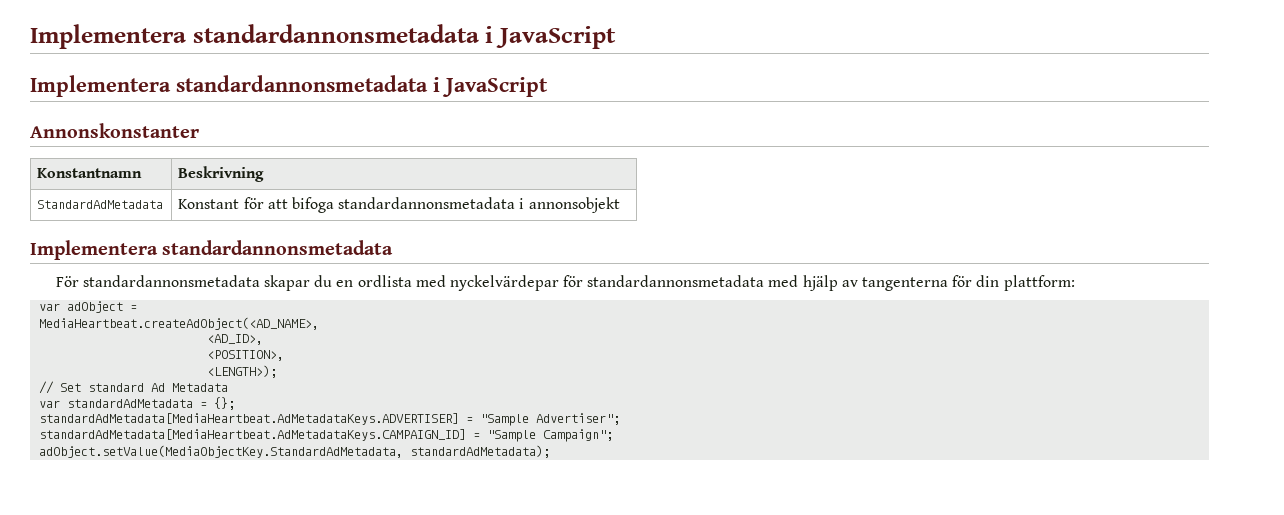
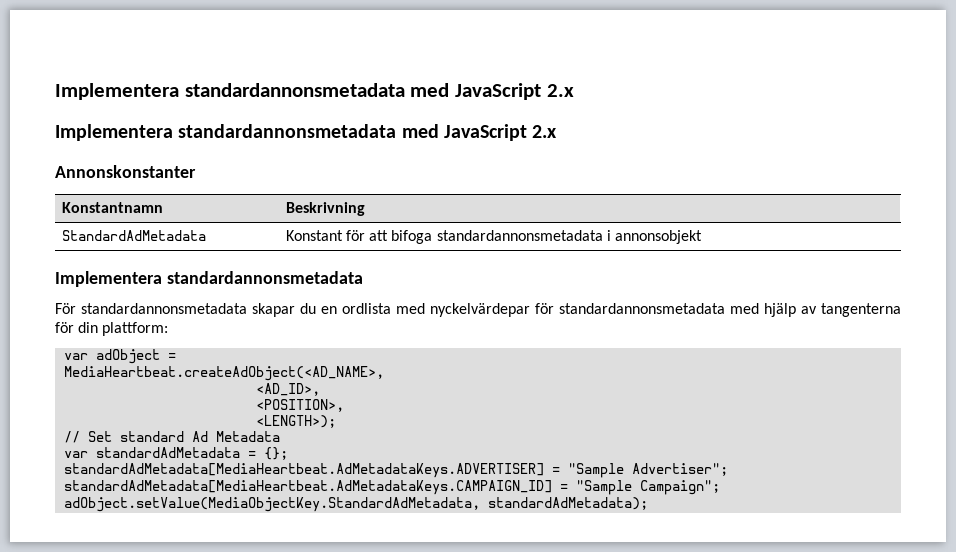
[30,24,616,49] [30,75,548,97] Implementera standardannonsmetadata i JavaScript // Implementera standardannonsmetadata i JavaScript -> [55,83,574,100] [55,124,558,141] Implementera standardannonsmetadata med JavaScript 2.x // Implementera standardannonsmetadata med JavaScript 2.x

